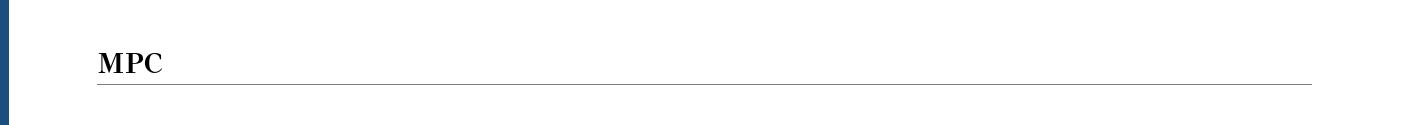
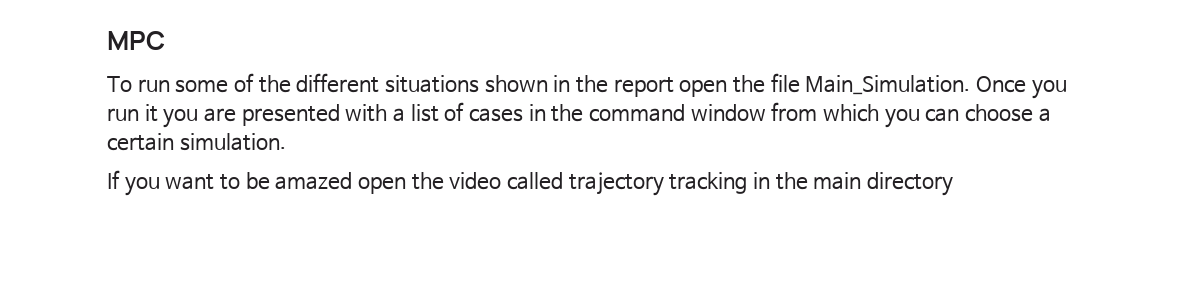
(162, 63) none -> [107,73,1067,99] [107,102,1051,128] [107,133,286,151] [107,170,954,196] // To run some of the different situations shown in the report open the file Main_Simulation. Once you run it you are presented with a list of cases in the command window from which you can choose a certain simulation. // If you want to be amazed open the video called trajectory tracking in the main directory

